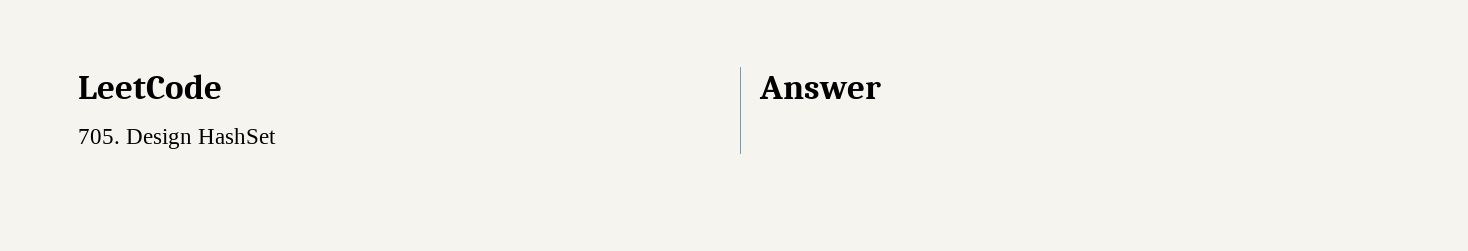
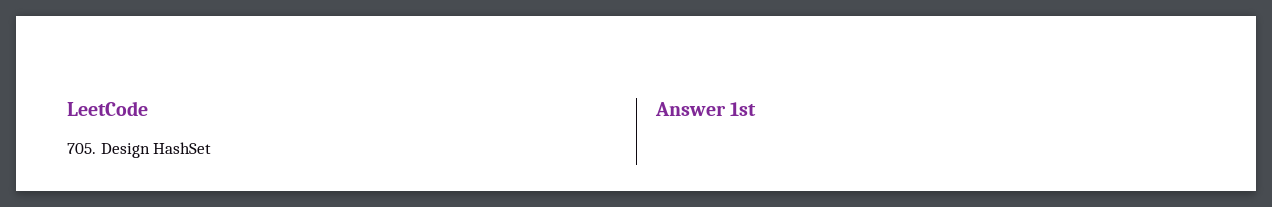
(881, 87) none -> [730,102,757,116] 1st

